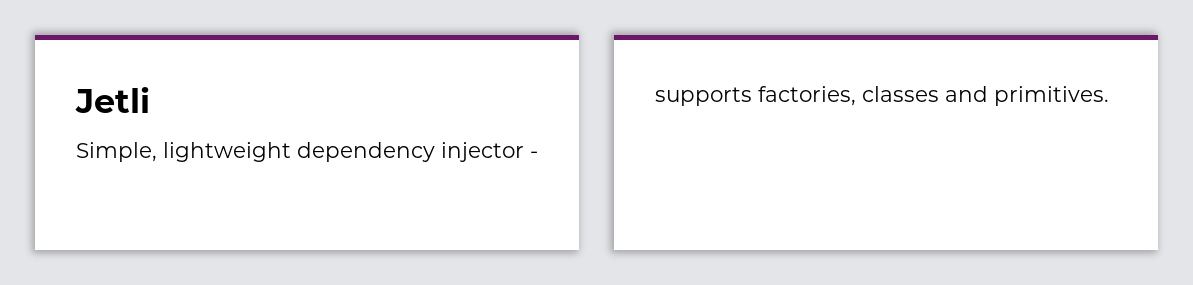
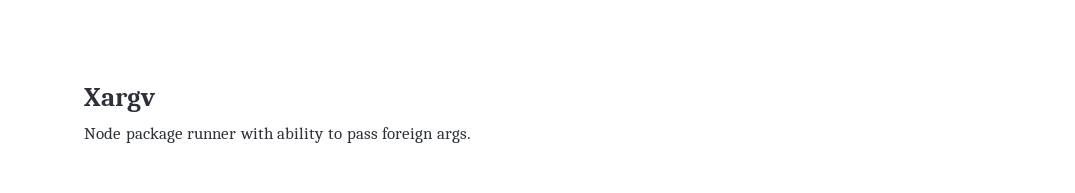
[75,87,150,113] [76,142,538,162] [655,86,1109,106] Jetli // Simple, lightweight dependency injector - supports factories, classes and primitives. -> [84,88,156,112] [84,127,471,143] Xargv // Node package runner with ability to pass foreign args.

